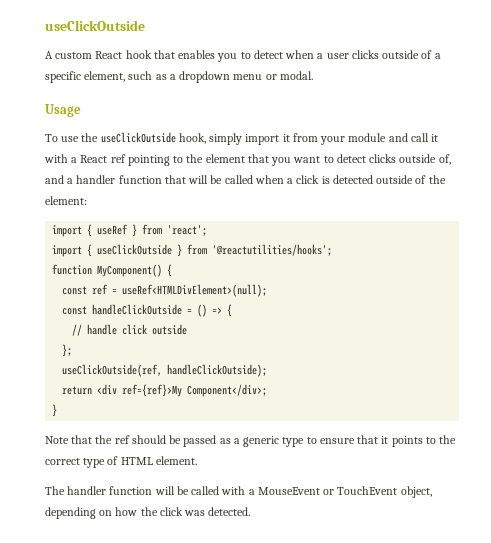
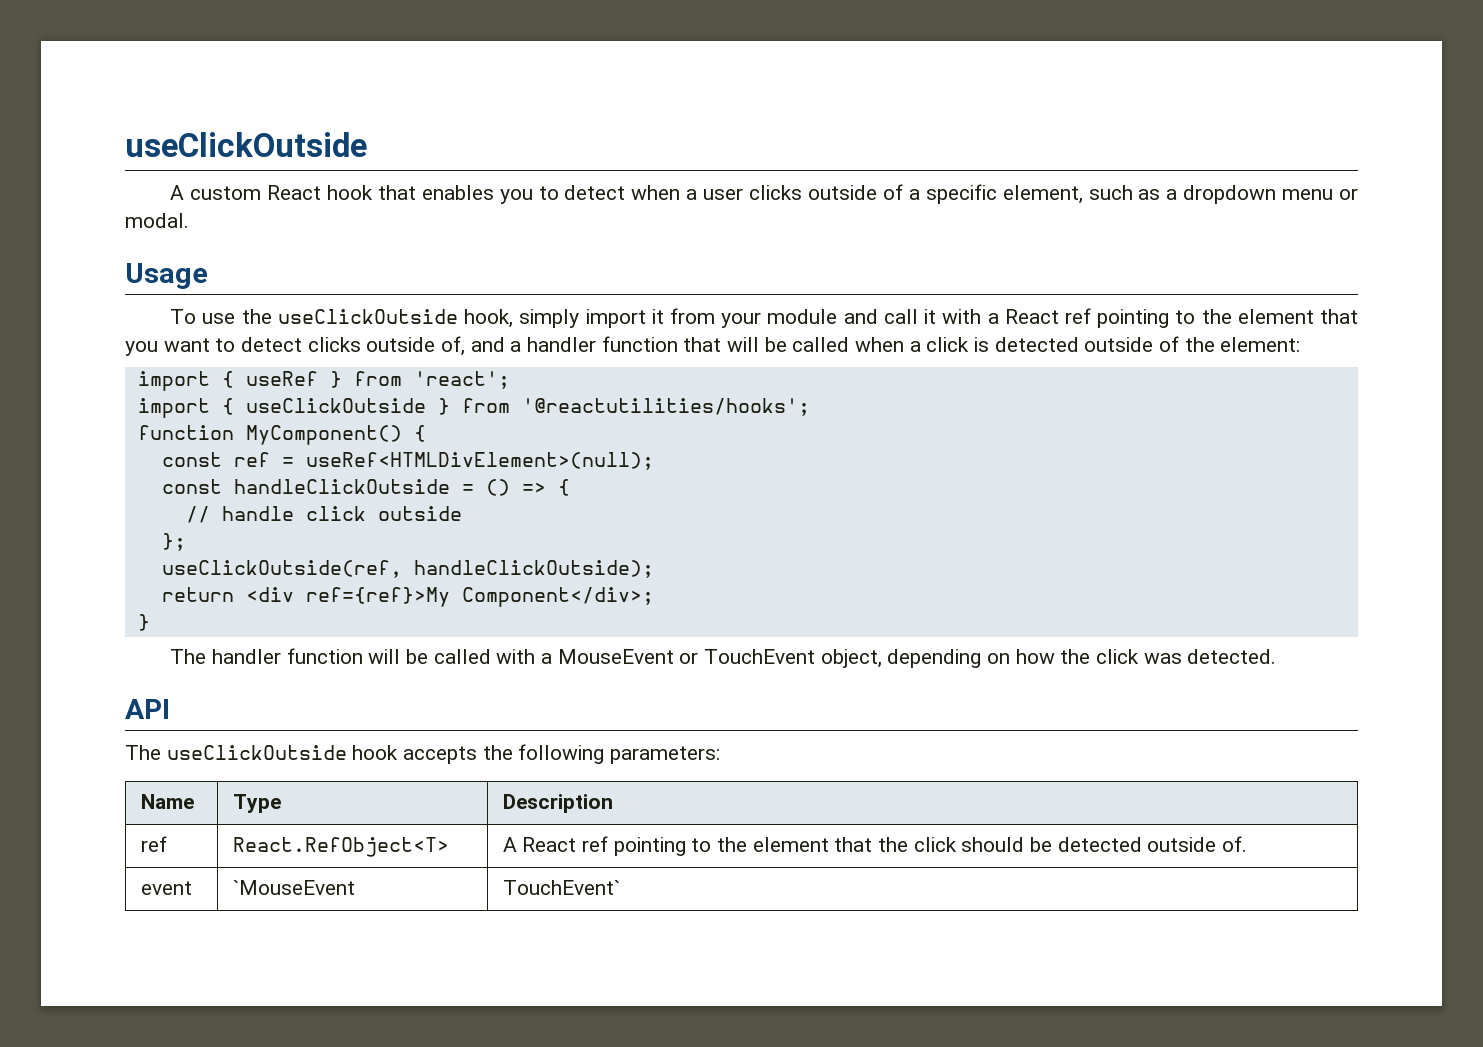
[45,435,457,447] [45,456,197,468] // Note that the ref should be passed as a generic type to ensure that it points to the correct type of HTML element. -> (150, 622) none
(251, 511) none -> [125,699,170,719] [125,744,721,764] [140,794,194,809] [232,794,281,813] [502,794,613,813] [140,836,167,852] [232,837,449,857] [502,836,1248,856] [140,881,192,895] [232,880,355,895] [502,880,620,895] // API // The useClickOutside hook accepts the following parameters: // Name | Type | Description // ref | React.RefObject<T> | A React ref pointing to the element that the click should be detected outside of. // event | `MouseEvent | TouchEvent`

